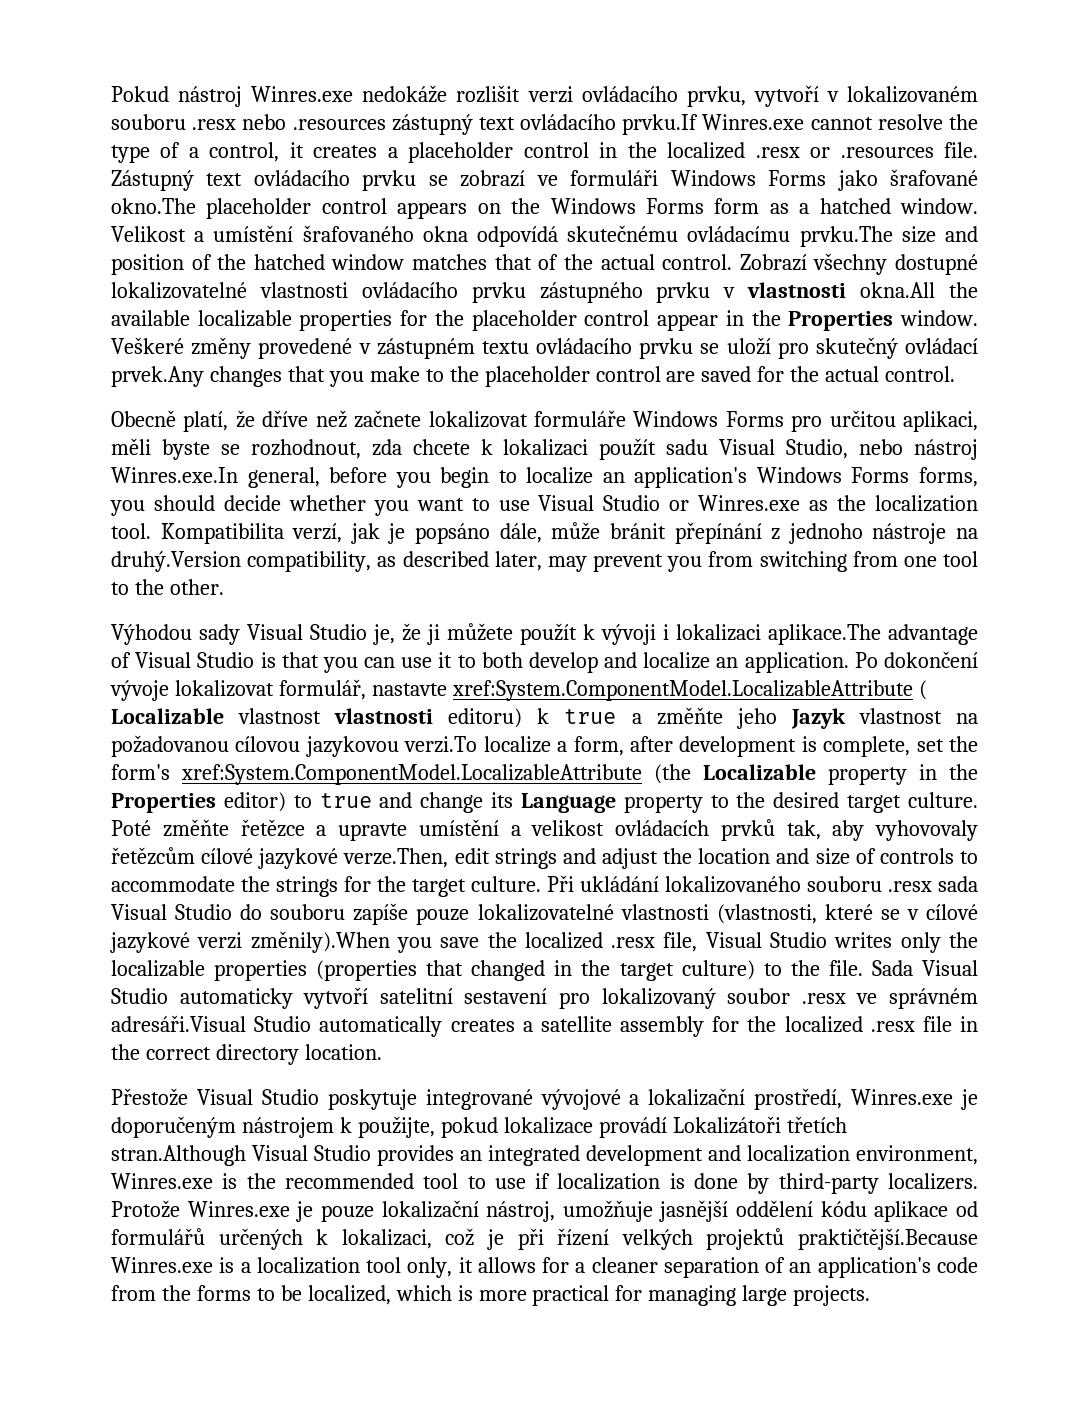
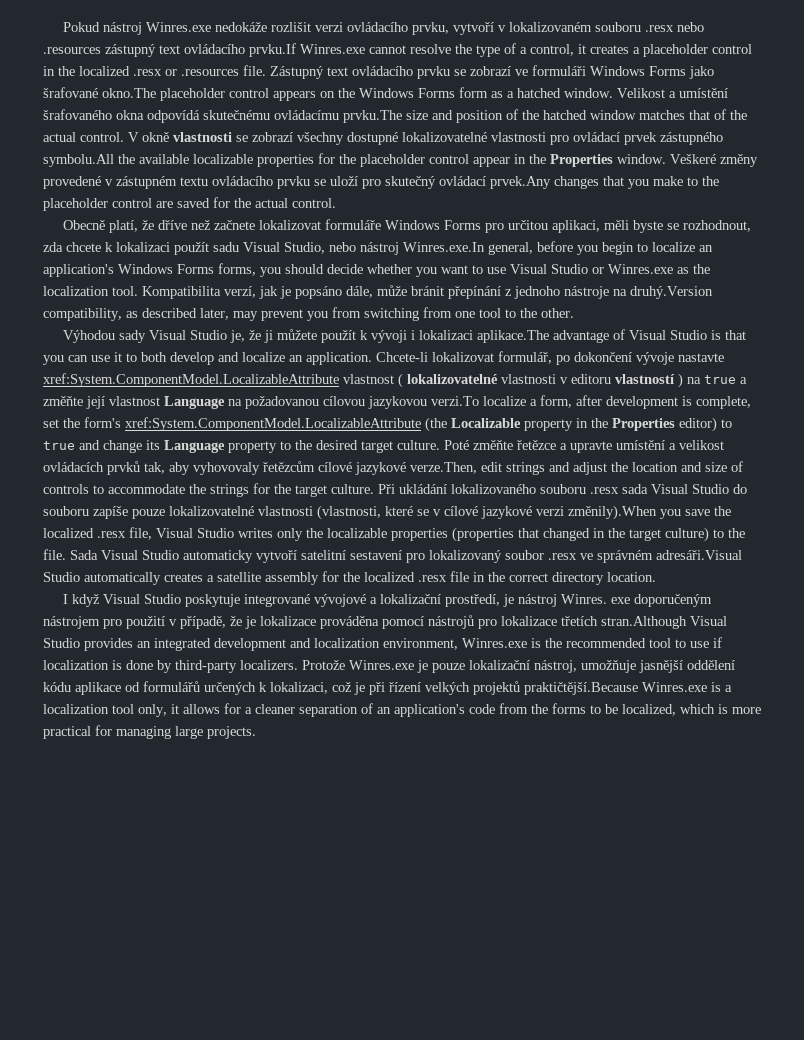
[739,253,979,275] [111,282,936,303] Zobrazí všechny dostupné lokalizovatelné vlastnosti ovládacího prvku zástupného prvku v vlastnosti okna.All -> [128,132,723,145] [43,154,114,167] V okně vlastnosti se zobrazí všechny dostupné lokalizovatelné vlastnosti pro ovládací prvek zástupného symbolu.All
[854,651,978,668] [110,679,927,701] [111,707,942,729] Po dokončení vývoje lokalizovat formulář, nastavte xref:System.ComponentModel.LocalizableAttribute ( Localizable vlastnost vlastnosti editoru) k true a změňte jeho Jazyk vlastnost -> [376,351,724,365] [43,373,747,388] [43,396,225,409] Chcete-li lokalizovat formulář, po dokončení vývoje nastavte xref:System.ComponentModel.LocalizableAttribute vlastnost ( lokalizovatelné vlastnosti v editoru vlastností ) na true a změňte její vlastnost Language
[111,1088,188,1106] Přestože -> [62,594,100,607] I když
[851,1089,978,1110] [111,1116,781,1138] Winres.exe je doporučeným nástrojem k použijte, pokud lokalizace provádí Lokalizátoři -> [502,594,712,607] [43,615,557,629] je nástroj Winres. exe doporučeným nástrojem pro použití v případě, že je lokalizace prováděna pomocí nástrojů pro lokalizace

